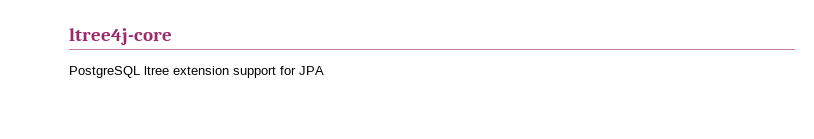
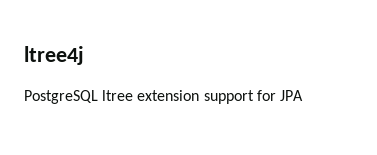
[69,28,172,45] ltree4j-core -> [24,46,84,65] ltree4j

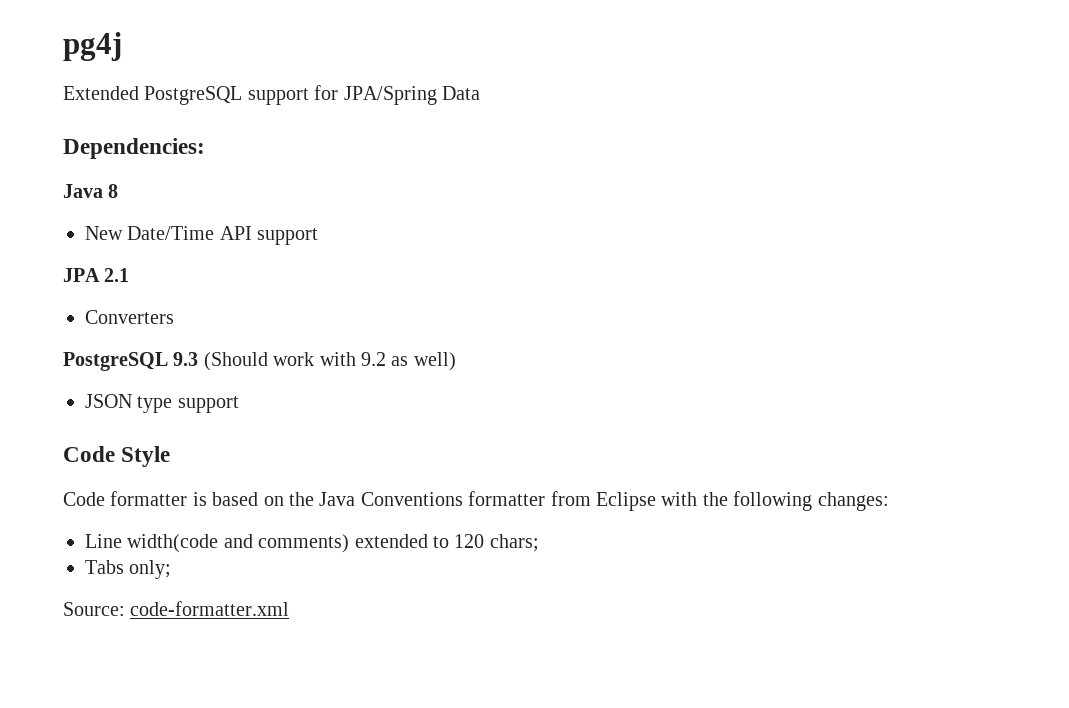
[24,46,84,65] [24,90,303,104] ltree4j // PostgreSQL ltree extension support for JPA -> [63,32,122,61] [63,85,480,105] [63,138,205,159] [63,184,119,198] [85,226,319,245] [63,268,130,282] [85,310,174,324] [63,352,456,371] [85,394,239,413] [63,446,171,467] [63,491,889,511] [85,534,539,553] [85,560,172,579] [63,601,290,616] pg4j // Extended PostgreSQL support for JPA/Spring Data // Dependencies: // Java 8 // New Date/Time API support // JPA 2.1 // Converters // PostgreSQL 9.3 (Should work with 9.2 as well) // JSON type support // Code Style // Code formatter is based on the Java Conventions formatter from Eclipse with the following changes: // Line width(code and comments) extended to 120 chars; // Tabs only; // Source: code-formatter.xml

